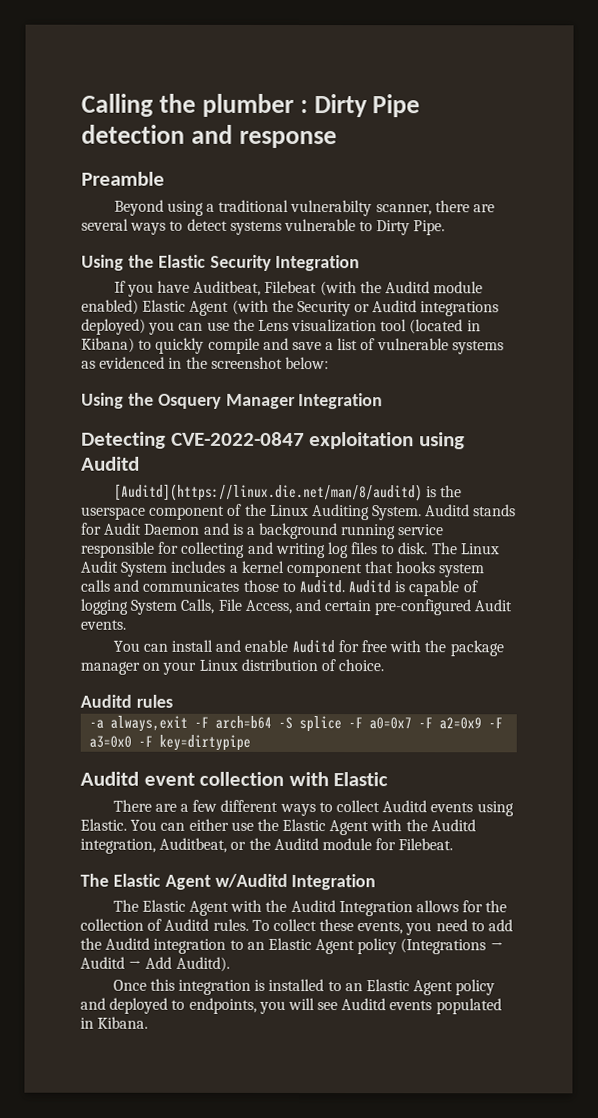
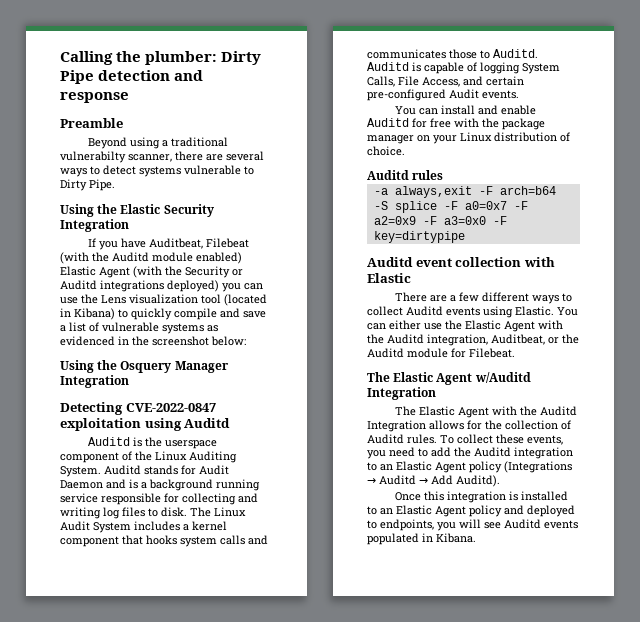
[201,93,308,117] plumber : -> [145,51,218,65] plumber:
[113,483,423,502] [Auditd](https://linux.die.net/man/8/auditd) -> [88,437,131,446] Auditd

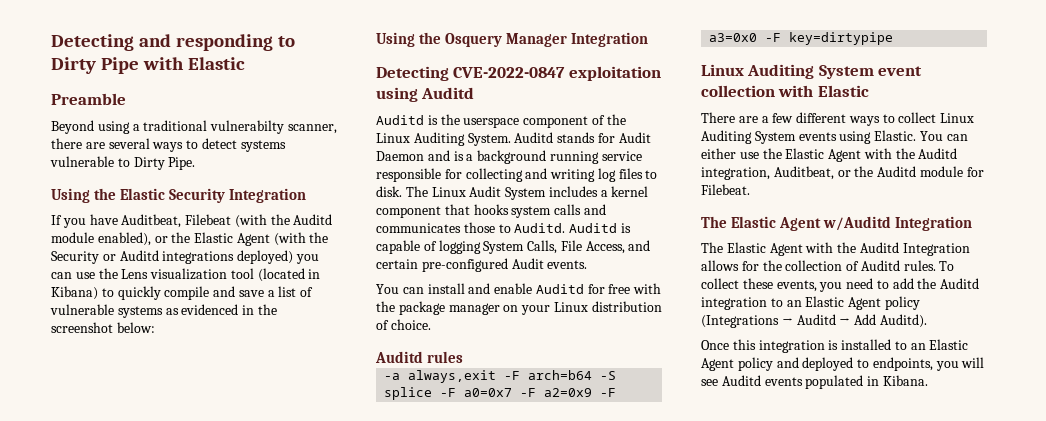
[60,51,262,65] [60,70,204,84] [60,92,129,103] Calling the plumber: Dirty Pipe detection and response -> [51,34,296,51] [51,57,246,74] Detecting and responding to Dirty Pipe with Elastic
[196,252,242,264] enabled) -> [97,232,191,246] enabled), or the
[367,257,413,267] Auditd -> [701,64,874,79] Linux Auditing System
[406,306,443,316] Auditd -> [940,113,975,123] [701,130,796,144] Linux Auditing System

